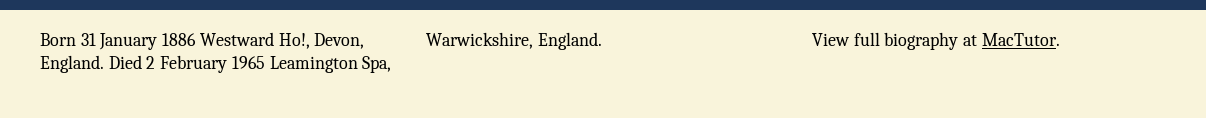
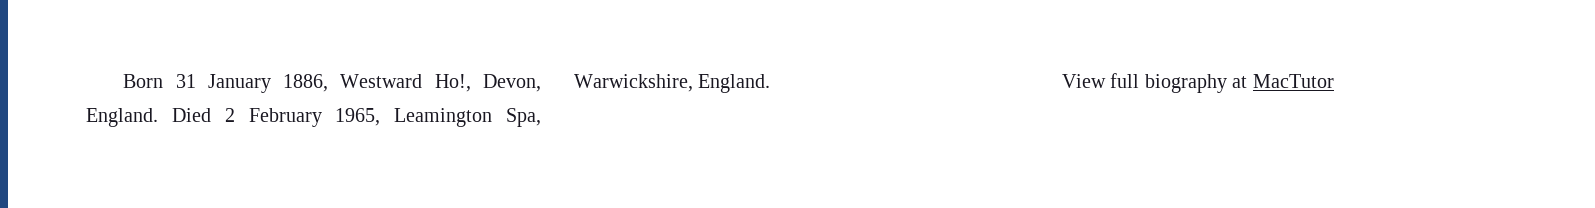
[162,33,197,46] 1886 -> [283,74,329,92] 1886,
[231,56,265,69] 1965 -> [335,108,381,126] 1965,
[981,33,1060,46] MacTutor. -> [1252,74,1334,88] MacTutor

